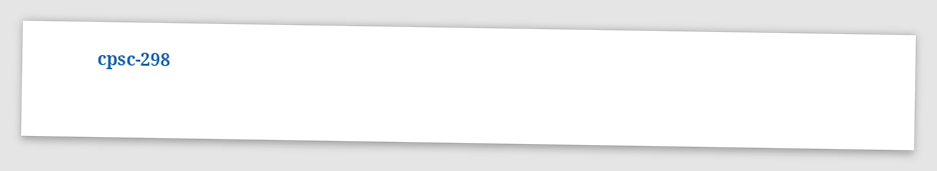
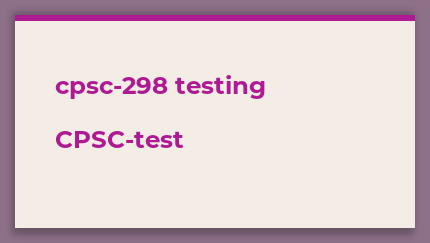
(171, 61) none -> [175,75,266,99] [55,131,184,148] testing // CPSC-test

